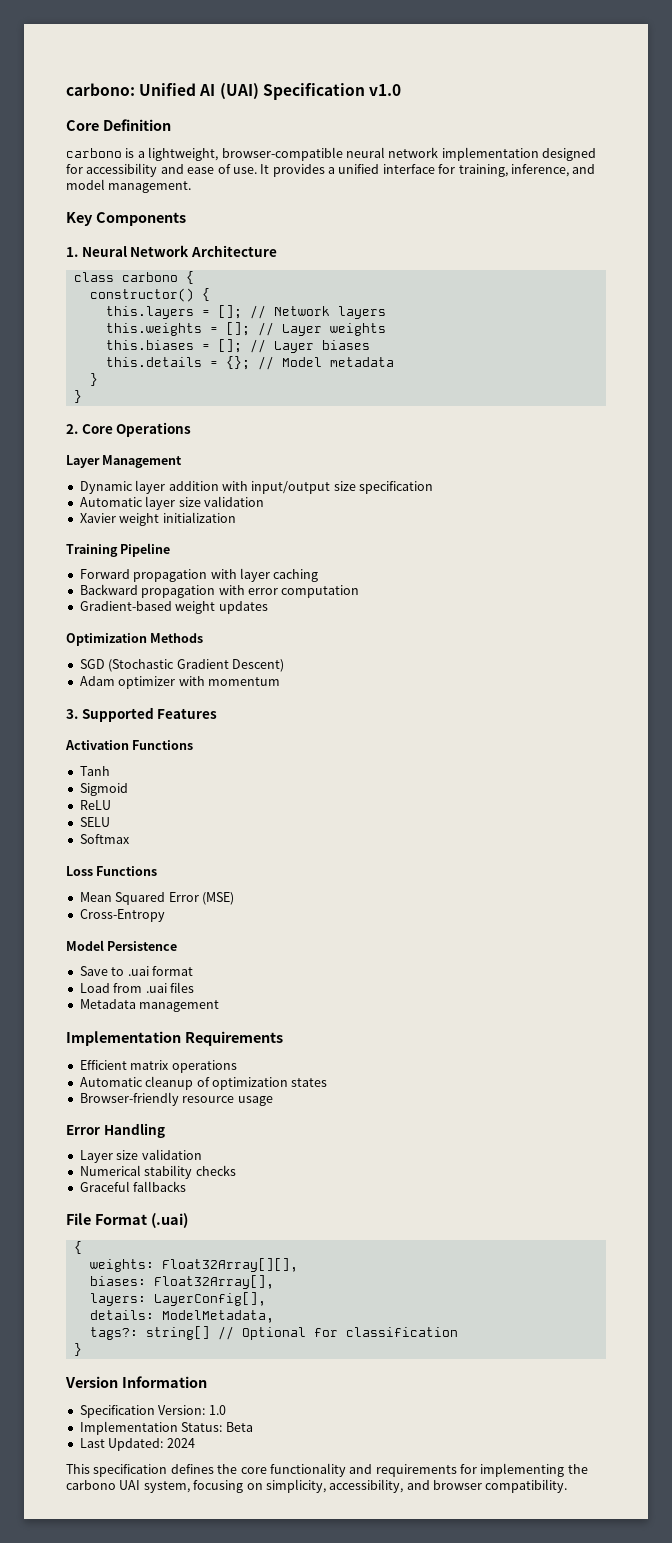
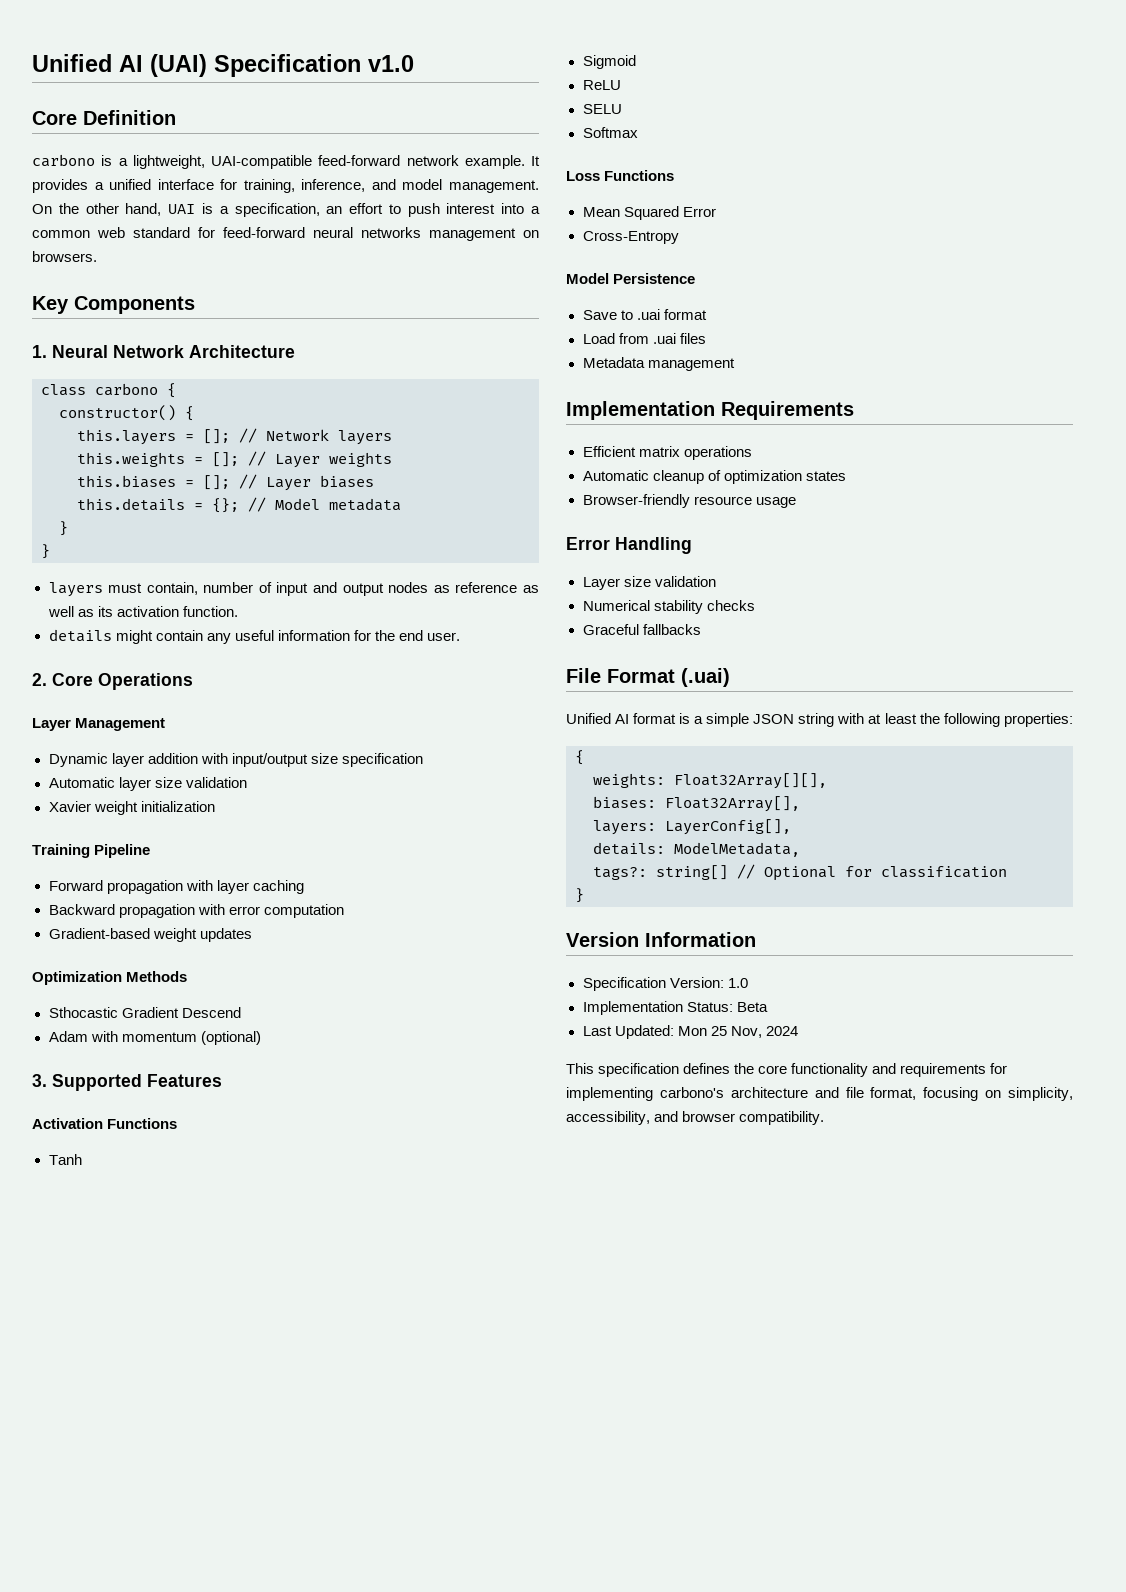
[66,83,135,96] carbono: -> (32, 63) none
[221,147,596,161] [66,163,257,177] browser-compatible neural network implementation designed for accessibility and ease of use. -> [211,155,525,169] UAI-compatible feed-forward network example.
(192, 187) none -> [32,203,540,217] [32,227,539,241] [32,251,97,262] On the other hand, UAI is a specification, an effort to push interest into a common web standard for feed-forward neural networks management on browsers.
(82, 396) none -> [48,582,540,597] [47,606,238,617] [48,629,460,644] // layers must contain, number of input and output nodes as reference as well as its activation function. // details might contain any useful information for the end user.
[79,659,284,672] SGD (Stochastic Gradient Descent) -> [48,1007,241,1018] Sthocastic Gradient Descend
[118,676,176,689] optimizer -> (88, 1036) none
(280, 681) none -> [200,1031,261,1045] (optional)
[201,892,234,905] (MSE) -> (716, 212) none
(188, 1220) none -> [566,713,1073,727] // Unified AI format is a simple JSON string with at least the following properties:
(164, 1444) none -> [677,1026,762,1038] Mon 25 Nov,
[567,1464,588,1474] [66,1480,190,1493] the carbono UAI system, -> [659,1087,917,1100] carbono's architecture and file format,

